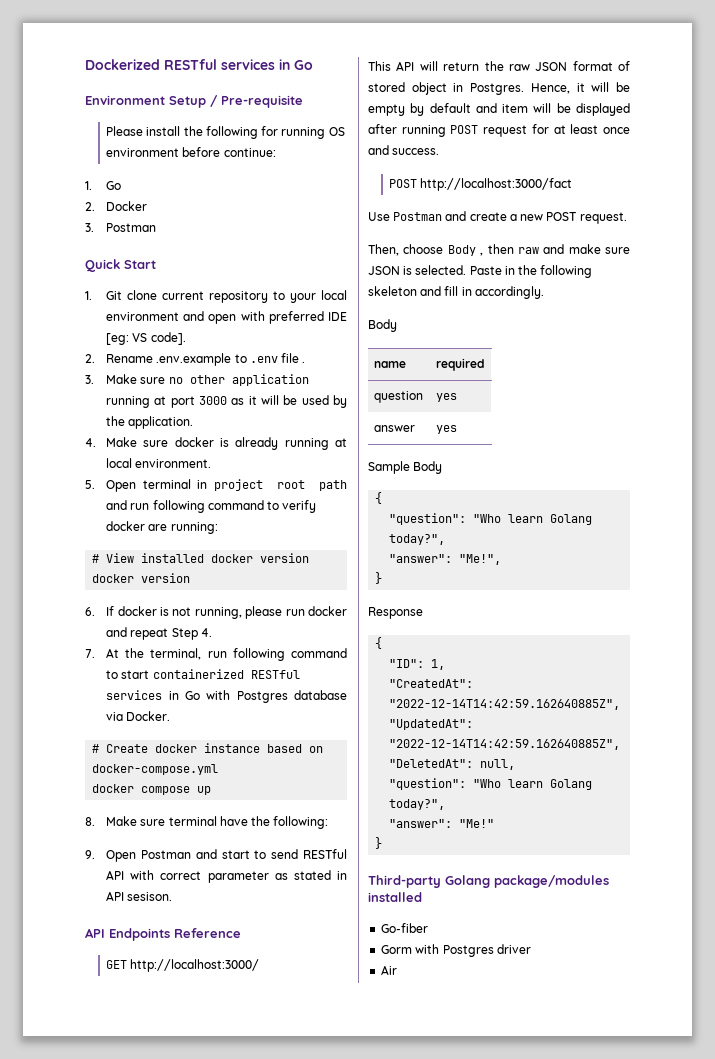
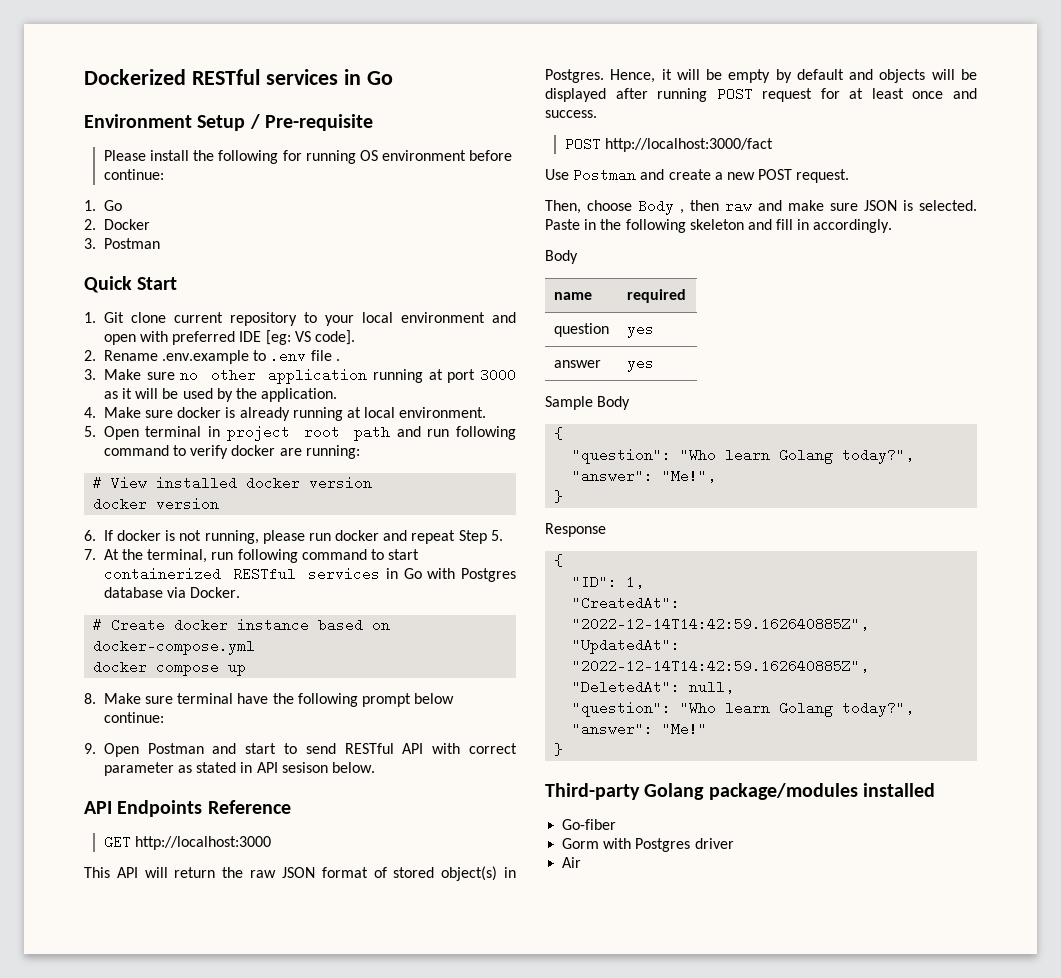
[200,628,212,637] 4. -> [490,530,503,541] 5.
[273,816,329,829] following: -> [297,693,455,707] [103,712,164,723] following prompt below continue:
[127,892,173,901] sesison. -> [281,762,375,773] sesison below.
[130,959,260,972] http://localhost:3000/ -> [134,836,271,850] http://localhost:3000
[411,82,447,95] object -> [441,866,498,881] object(s)
[502,104,529,113] item -> [879,69,926,83] objects

